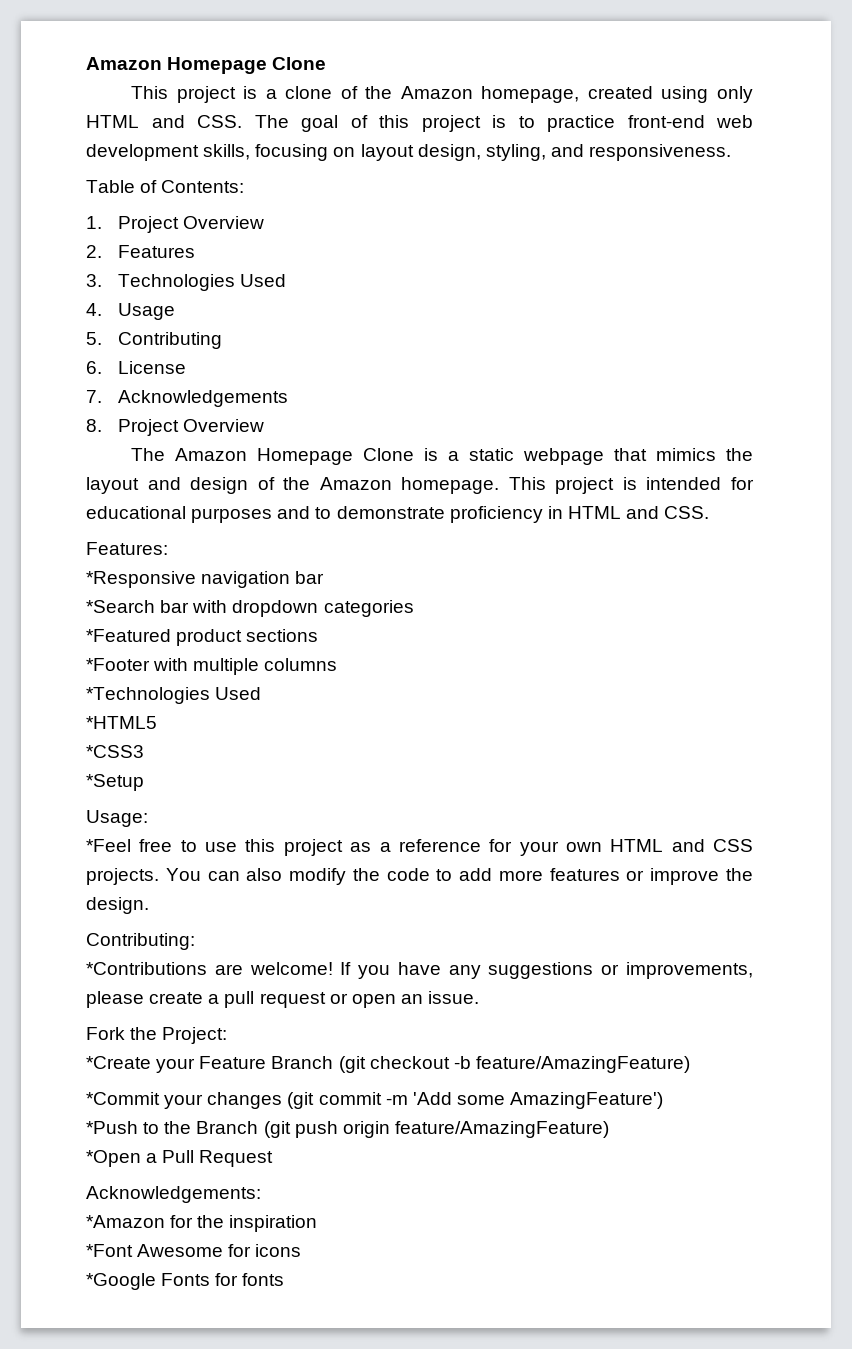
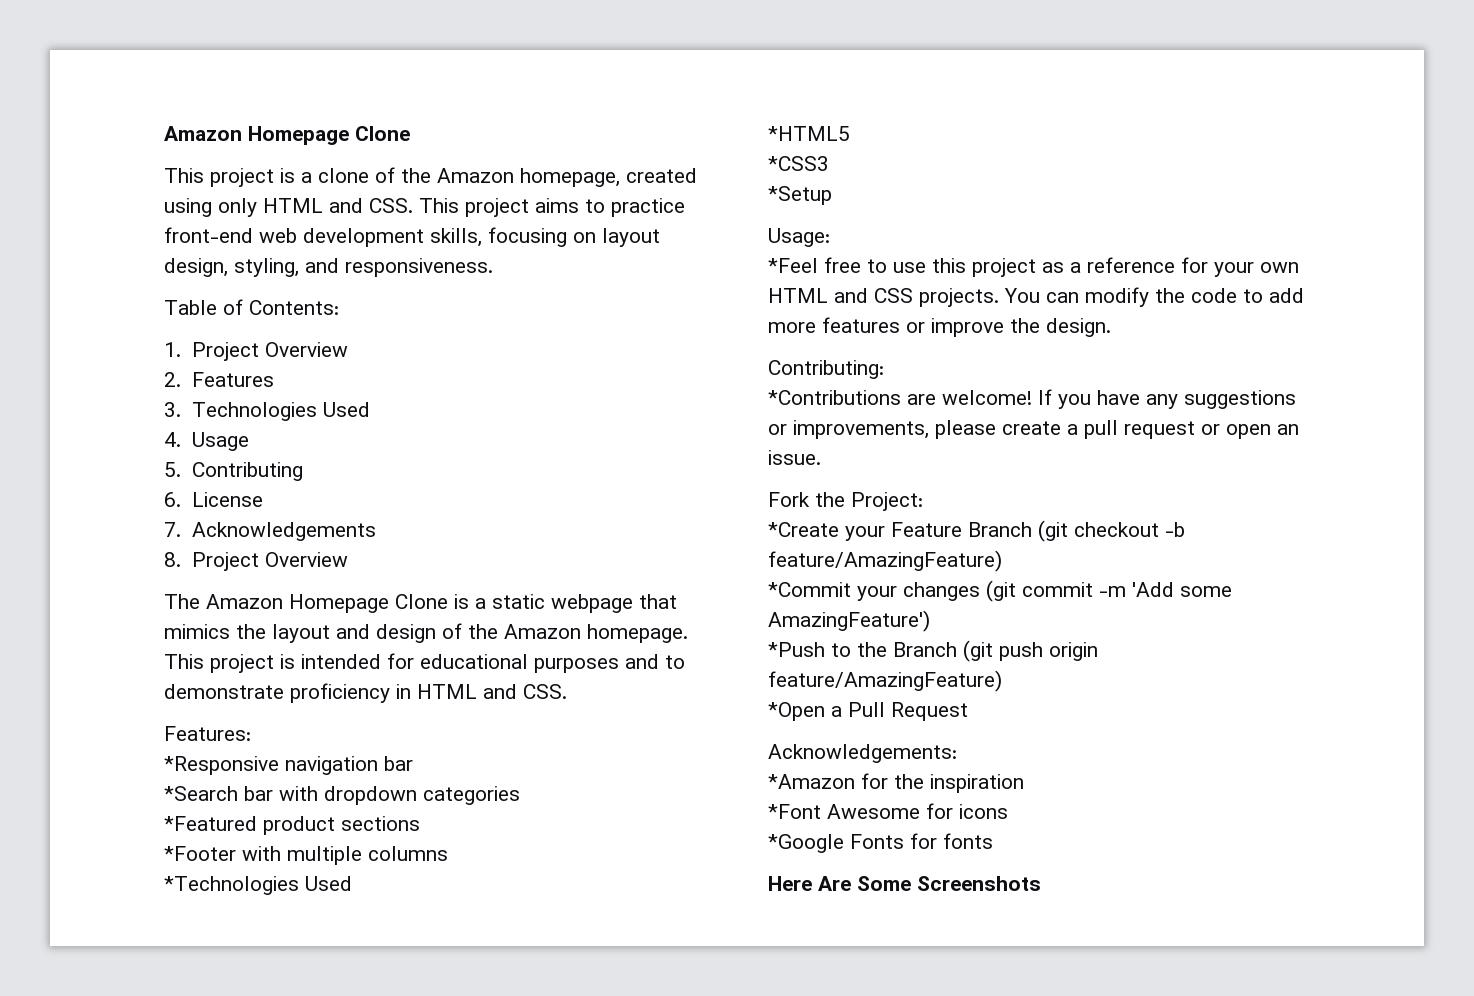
[254,115,506,132] The goal of this project is -> [419,198,579,217] This project aims
[246,868,283,881] also -> (1079, 297) none
(285, 1279) none -> [768,876,1041,891] // Here Are Some Screenshots

